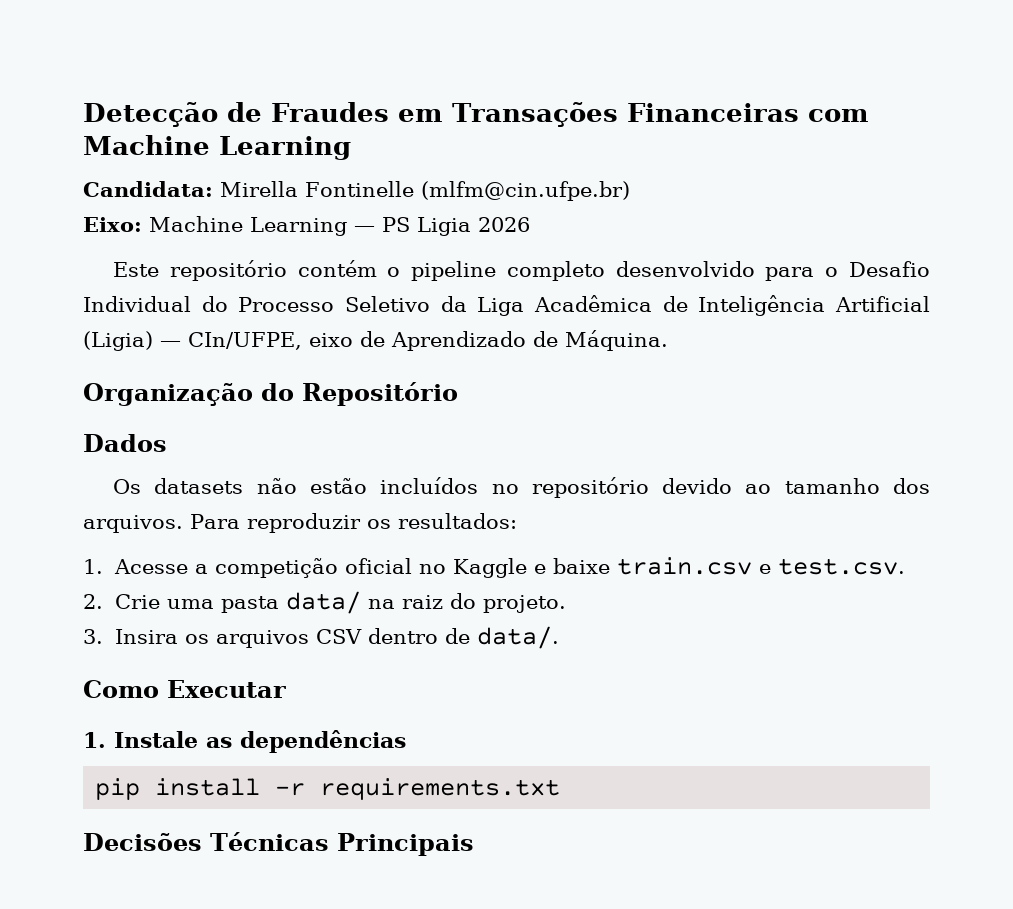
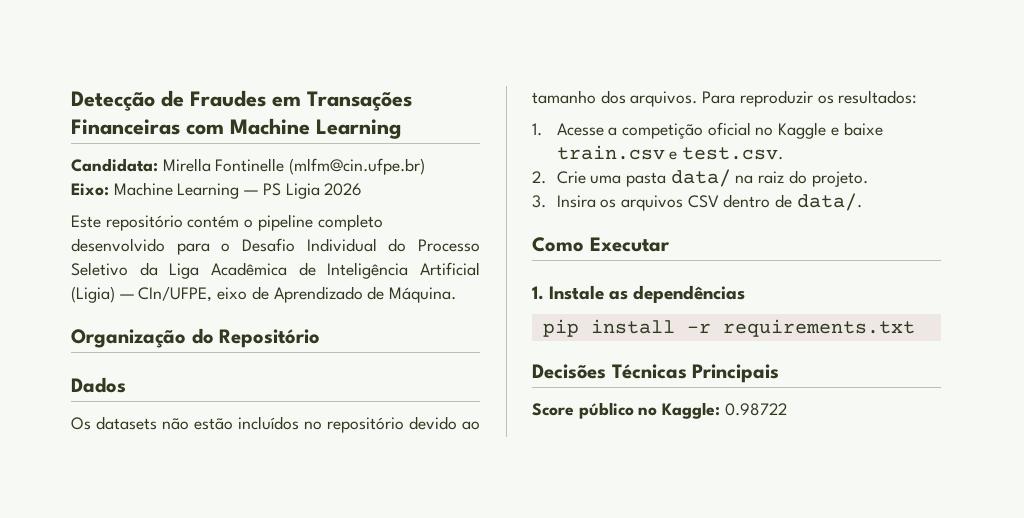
(474, 844) none -> [532,402,787,419] // Score público no Kaggle: 0.98722

